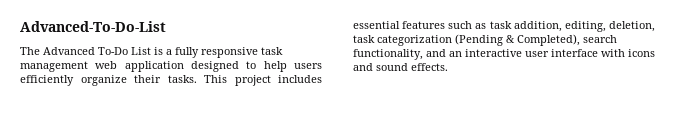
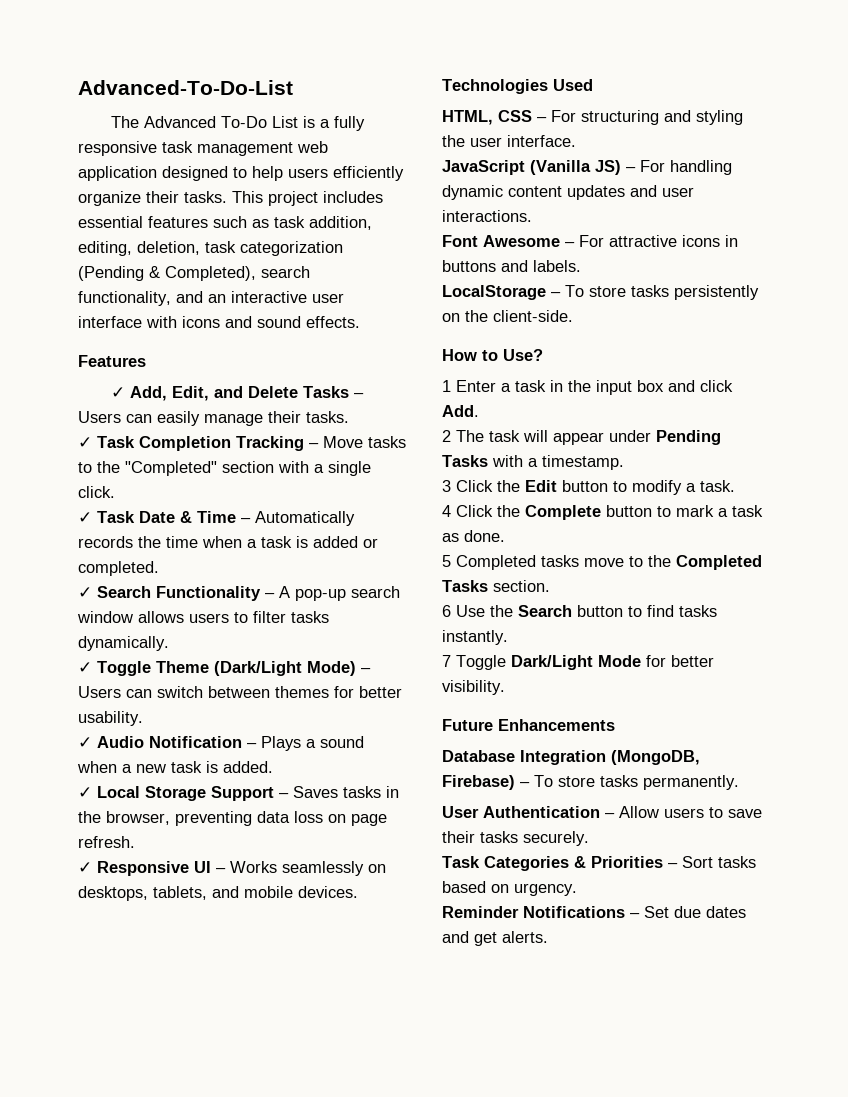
(448, 67) none -> [78,355,146,367] [111,386,365,401] [78,411,349,426] [78,436,406,451] [78,461,371,476] [78,486,115,498] [78,511,355,526] [78,536,378,548] [78,561,159,576] [78,586,400,601] [77,611,329,623] [78,636,169,651] [78,661,371,676] [78,686,402,698] [78,711,143,726] [78,736,364,751] [77,761,273,773] [78,786,399,801] [78,811,387,826] [78,836,135,848] [78,861,386,876] [78,886,358,901] [442,79,593,94] [442,110,743,125] [442,135,576,147] [442,160,732,175] [442,185,694,200] [442,210,532,222] [442,235,738,247] [442,260,581,272] [442,285,759,300] [442,310,573,322] [442,349,543,361] [442,380,733,395] [442,405,479,417] [442,430,721,445] [442,455,624,470] [442,480,735,495] [442,505,763,520] [442,530,505,542] [442,555,762,570] [442,580,550,592] [442,605,717,617] [442,630,508,645] [442,655,714,670] [442,680,505,695] [442,719,615,731] [442,750,700,765] [442,775,739,790] [442,806,762,818] [442,831,589,846] [442,856,756,871] [442,881,577,896] [442,906,746,918] [442,931,548,946] // Features // ✓ Add, Edit, and Delete Tasks – Users can easily manage their tasks. // ✓ Task Completion Tracking – Move tasks to the "Completed" section with a single click. // ✓ Task Date & Time – Automatically records the time when a task is added or completed. // ✓ Search Functionality – A pop-up search window allows users to filter tasks dynamically. // ✓ Toggle Theme (Dark/Light Mode) – Users can switch between themes for better usability. // ✓ Audio Notification – Plays a sound when a new task is added. // ✓ Local Storage Support – Saves tasks in the browser, preventing data loss on page refresh. // ✓ Responsive UI – Works seamlessly on desktops, tablets, and mobile devices. // Technologies Used // HTML, CSS – For structuring and styling the user interface. // JavaScript (Vanilla JS) – For handling dynamic content updates and user interactions. // Font Awesome – For attractive icons in buttons and labels. // LocalStorage – To store tasks persistently on the client-side. // How to Use? // 1 Enter a task in the input box and click Add. // 2 The task will appear under Pending Tasks with a timestamp. // 3 Click the Edit button to modify a task. // 4 Click the Complete button to mark a task as done. // 5 Completed tasks move to the Completed Tasks section. // 6 Use the Search button to find tasks instantly. // 7 Toggle Dark/Light Mode for better visibility. // Future Enhancements // Database Integration (MongoDB, Firebase) – To store tasks permanently. // User Authentication – Allow users to save their tasks securely. // Task Categories & Priorities – Sort tasks based on urgency. // Reminder Notifications – Set due dates and get alerts.

